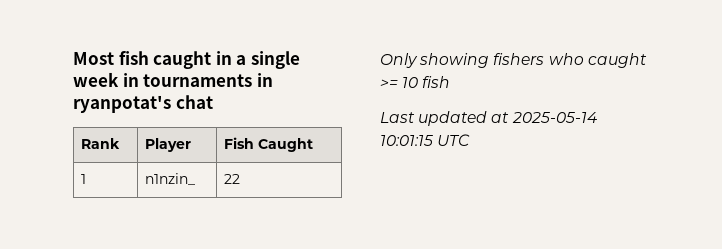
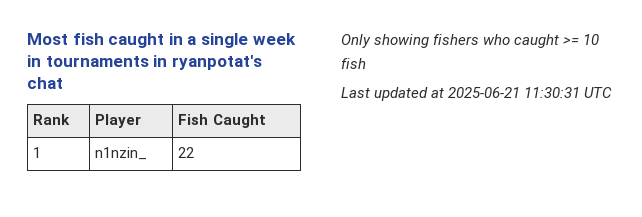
[511,112,597,123] [380,135,433,146] 2025-05-14 10:01:15 -> [448,87,581,98] 2025-06-21 11:30:31

